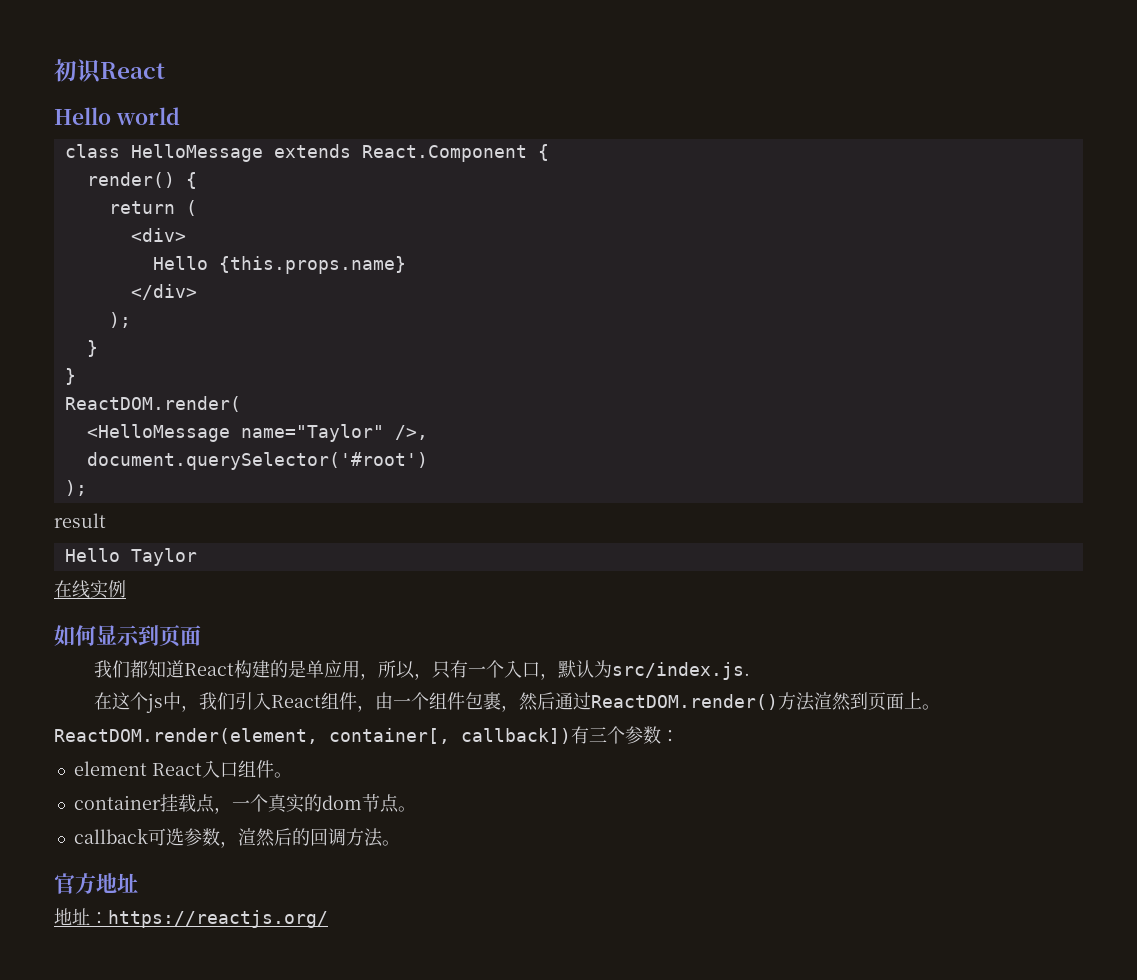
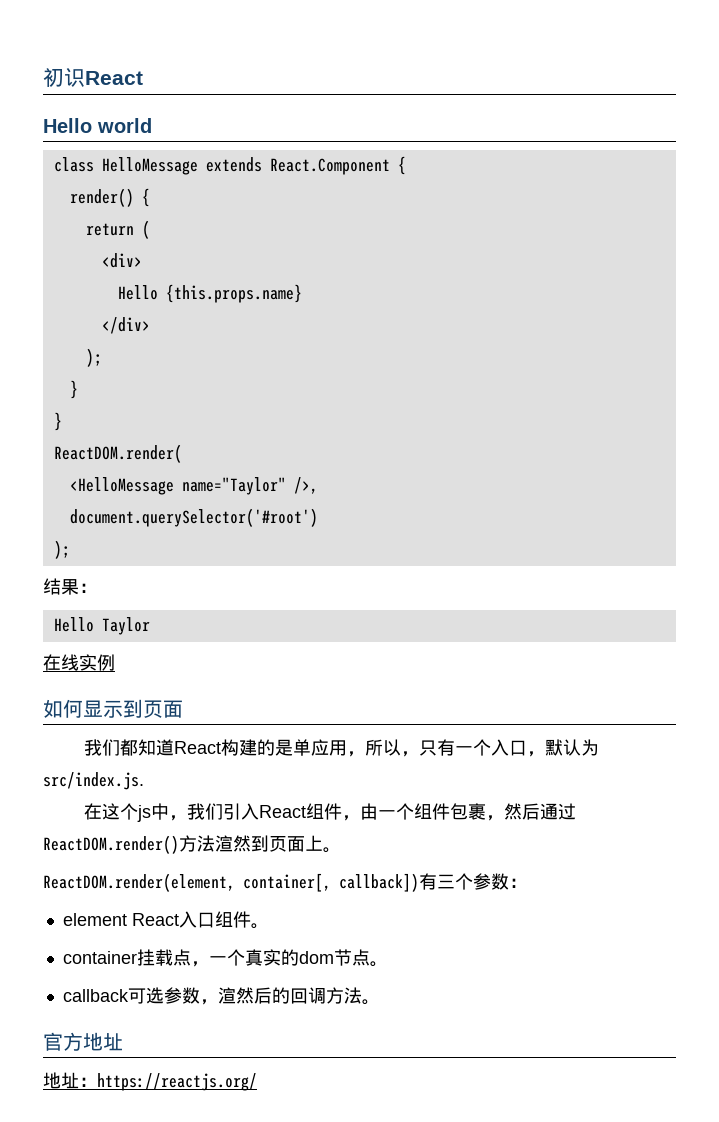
[54,513,106,528] result -> [43,578,97,595] 结果：

